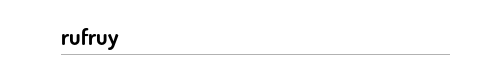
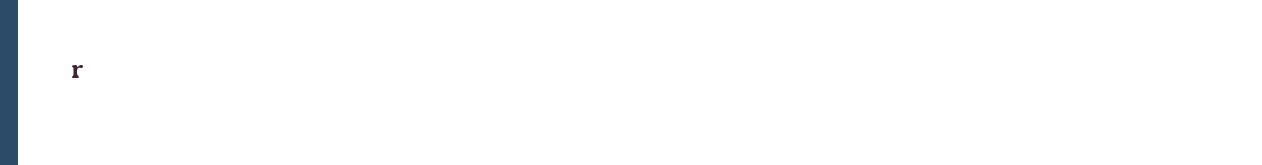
[61,28,119,50] rufruy -> [71,65,84,78] r

